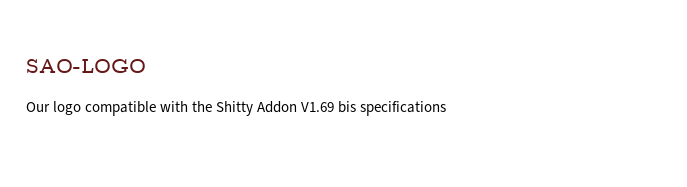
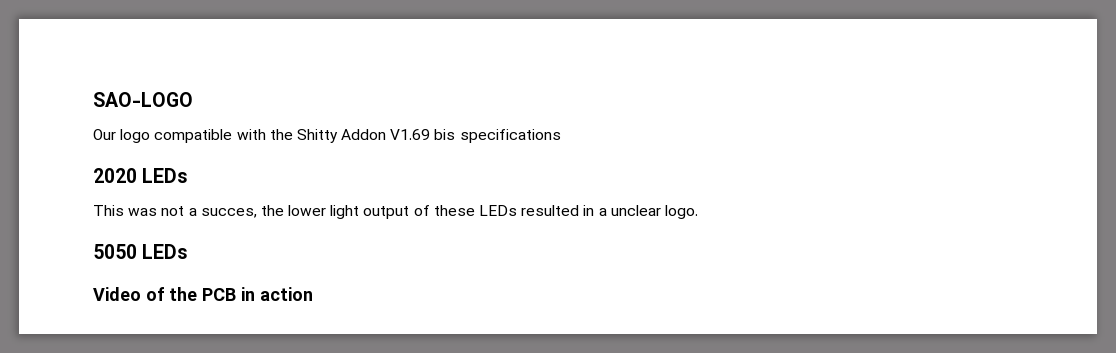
(447, 108) none -> [93,168,188,183] [93,205,698,219] [93,244,188,259] [93,287,313,301] // 2020 LEDs // This was not a succes, the lower light output of these LEDs resulted in a unclear logo. // 5050 LEDs // Video of the PCB in action

